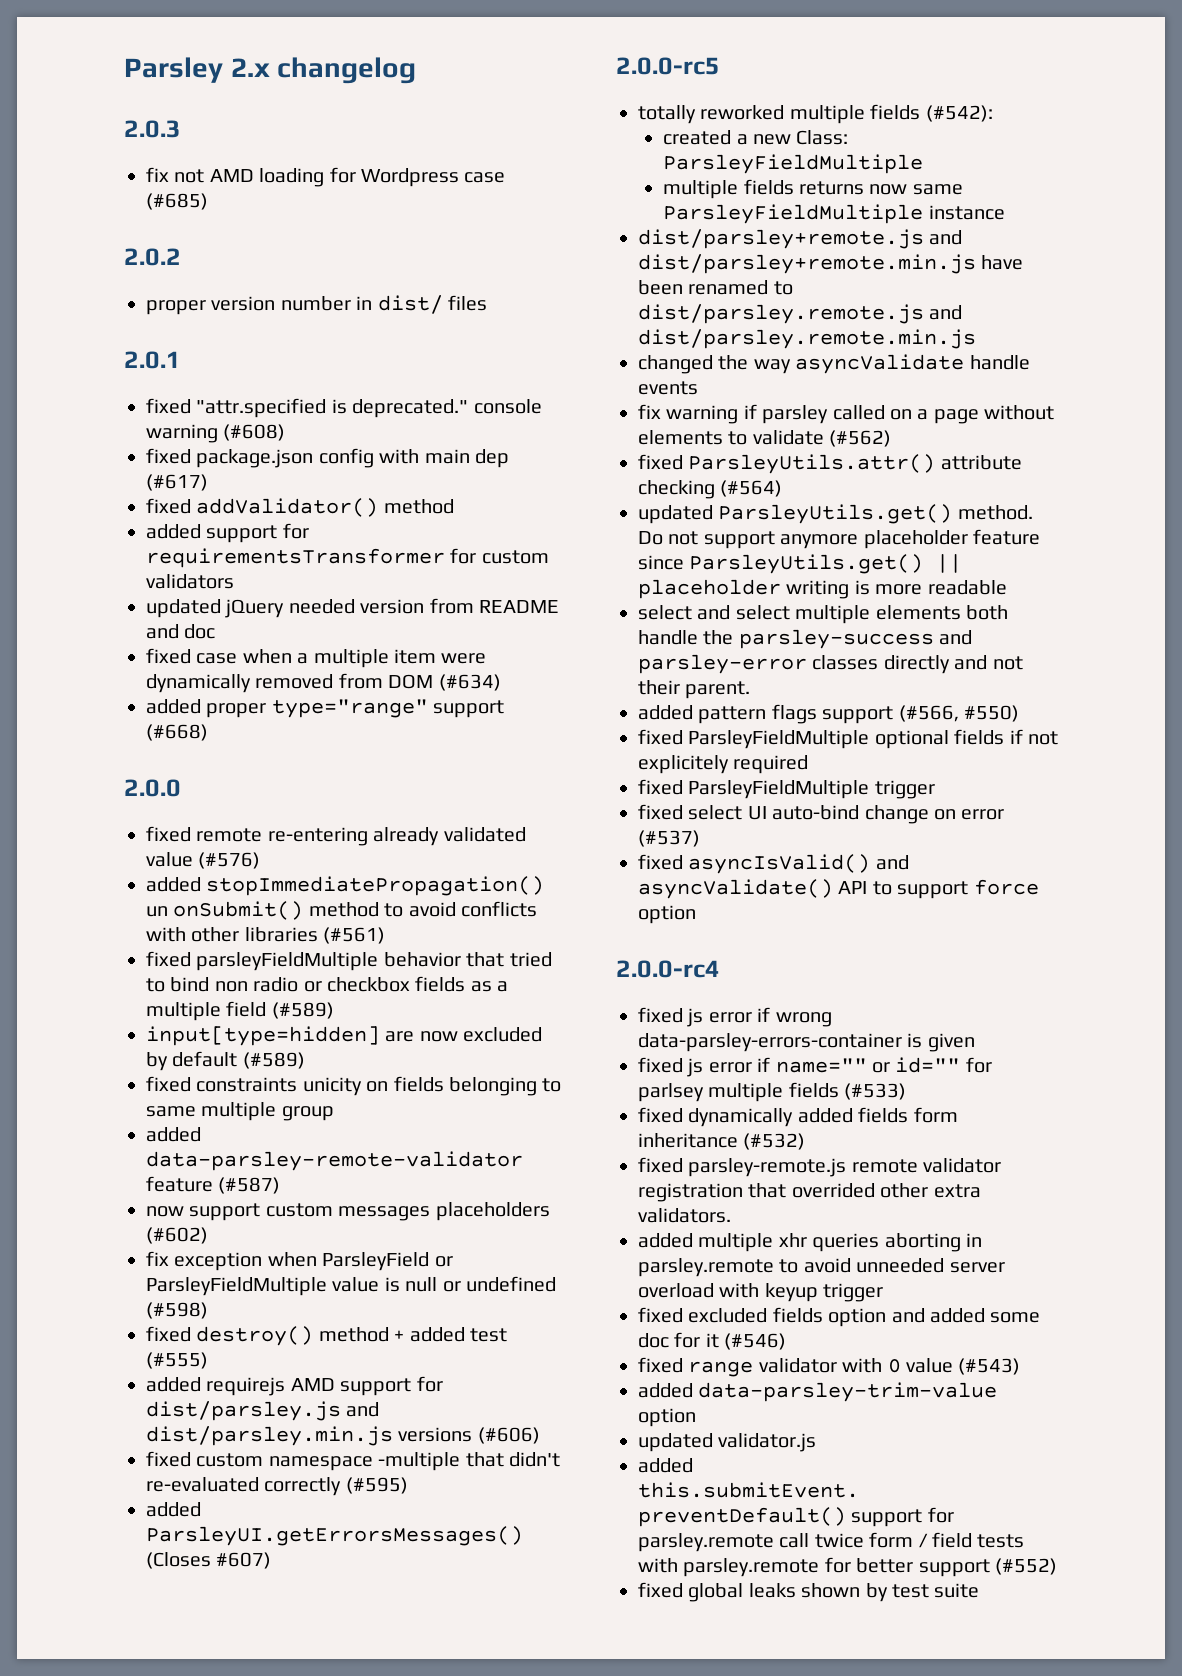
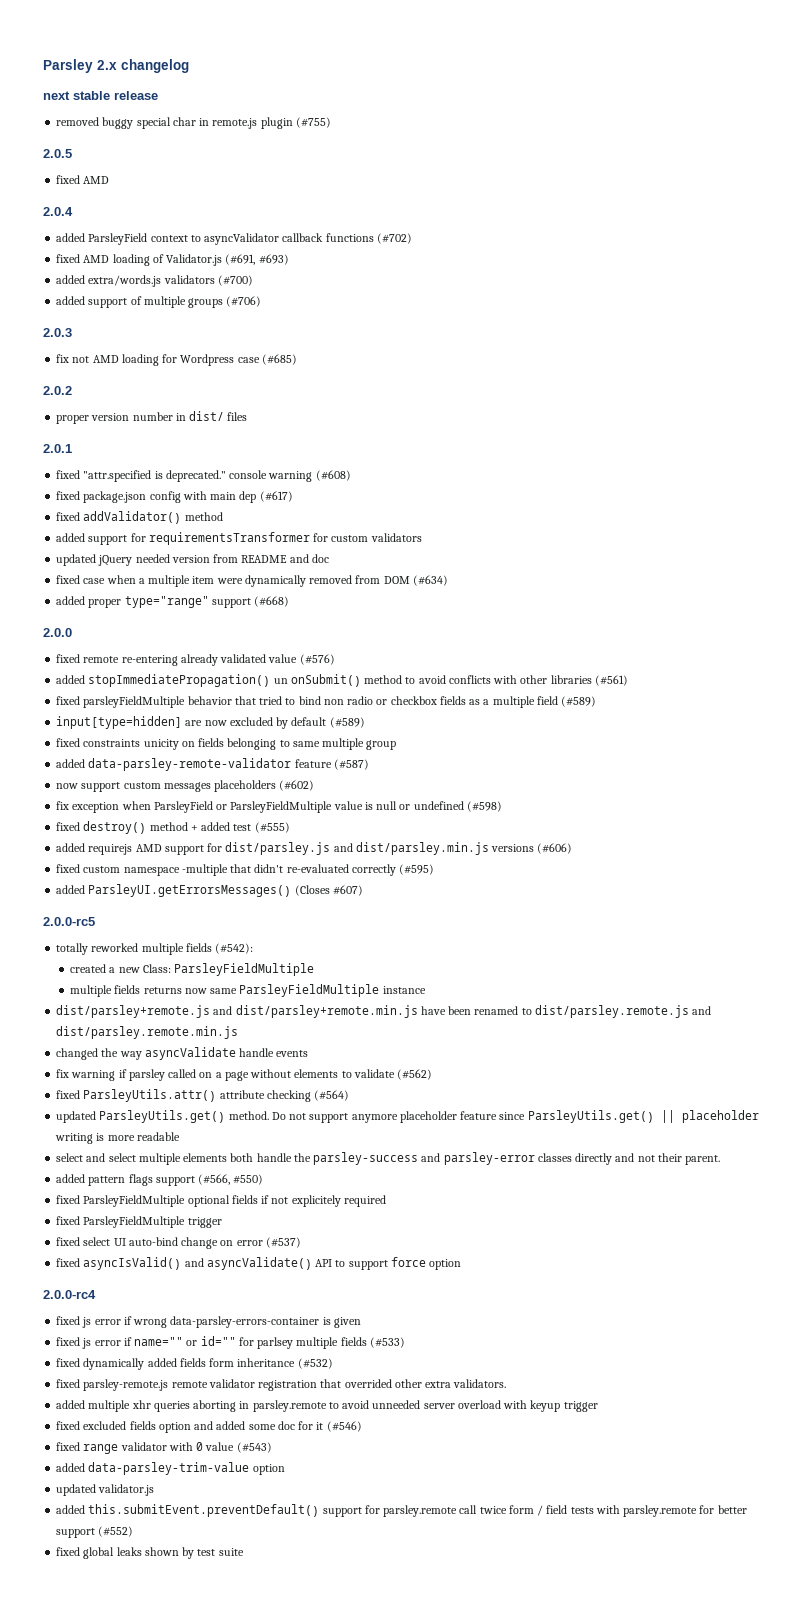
(417, 70) none -> [43,91,158,100] [56,117,331,129] [43,149,72,158] [56,175,110,184] [43,207,73,216] [56,233,412,245] [56,254,289,266] [56,275,253,287] [56,296,262,308] // next stable release // removed buggy special char in remote.js plugin (#755) // 2.0.5 // fixed AMD // 2.0.4 // added ParsleyField context to asyncValidator callback functions (#702) // fixed AMD loading of Validator.js (#691, #693) // added extra/words.js validators (#700) // added support of multiple groups (#706)

